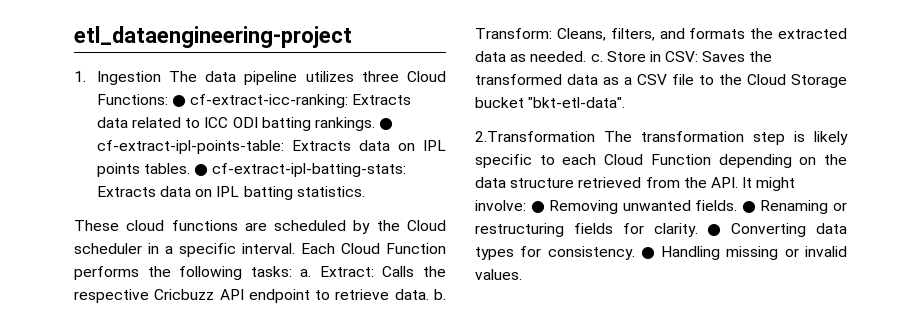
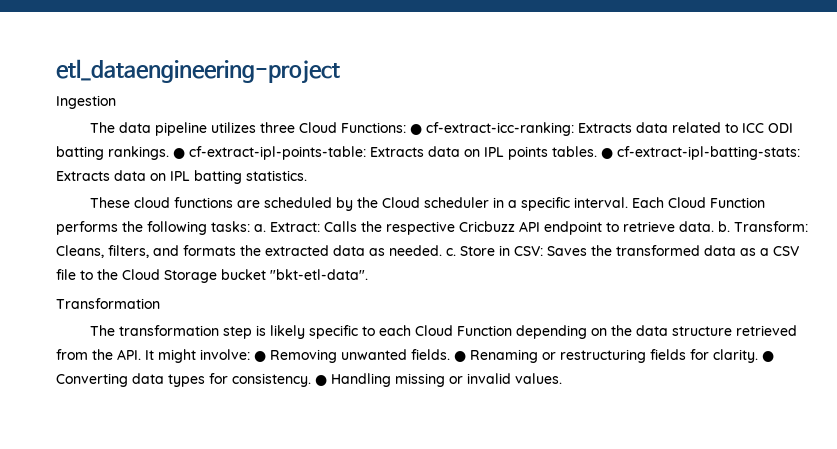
[74,71,86,82] 1. -> (340, 71) none
(161, 78) none -> (116, 102) //
[475,131,595,142] 2.Transformation -> [56,298,160,309] Transformation //

